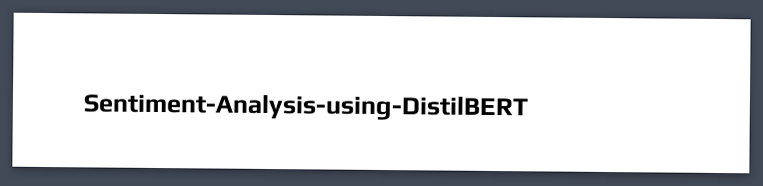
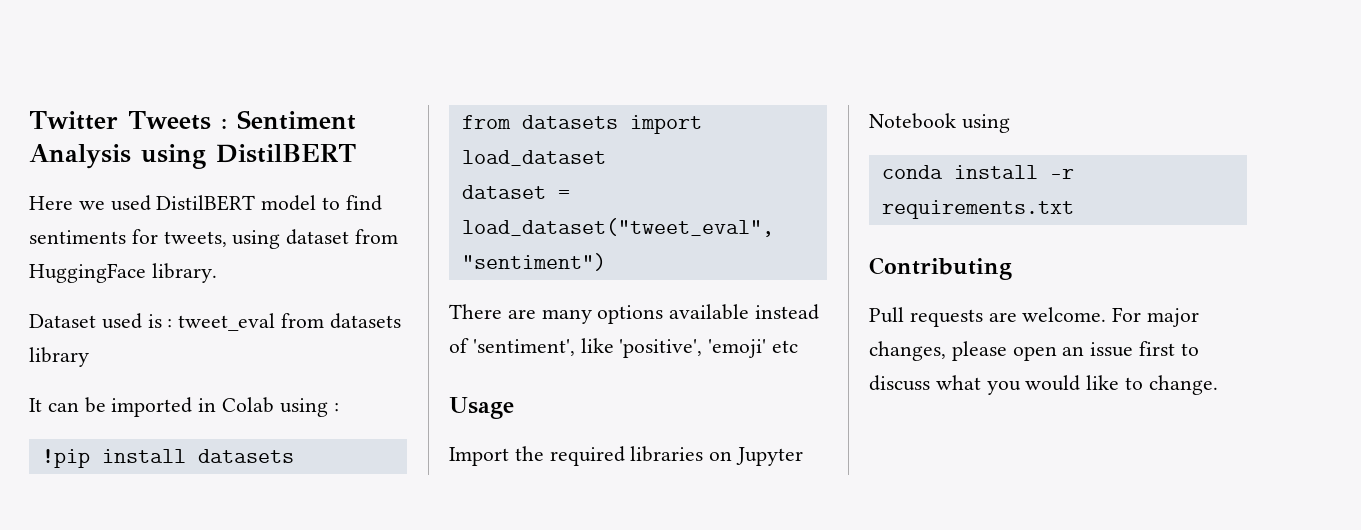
[83,93,528,122] Sentiment-Analysis-using-DistilBERT -> [29,110,356,130] [29,144,356,169] [29,195,382,211] [29,229,399,249] [29,263,217,283] [29,313,401,331] [29,347,89,367] [29,397,339,417] [41,449,294,468] [461,115,702,134] [461,150,606,166] [461,185,570,199] [461,218,774,237] [461,253,606,271] [449,304,820,324] [449,338,799,358] [449,397,514,419] [449,446,804,466] [869,113,1010,133] [881,165,1074,179] [881,200,1074,219] [869,257,1012,280] [869,307,1200,327] [869,341,1199,361] [869,375,1218,395] Twitter Tweets : Sentiment Analysis using DistilBERT // Here we used DistilBERT model to find sentiments for tweets, using dataset from HuggingFace library. // Dataset used is : tweet_eval from datasets library // It can be imported in Colab using : // !pip install datasets // from datasets import load_dataset // dataset = load_dataset("tweet_eval", "sentiment") // There are many options available instead of 'sentiment', like 'positive', 'emoji' etc // Usage // Import the required libraries on Jupyter Notebook using // conda install -r requirements.txt // Contributing // Pull requests are welcome. For major changes, please open an issue first to discuss what you would like to change.

